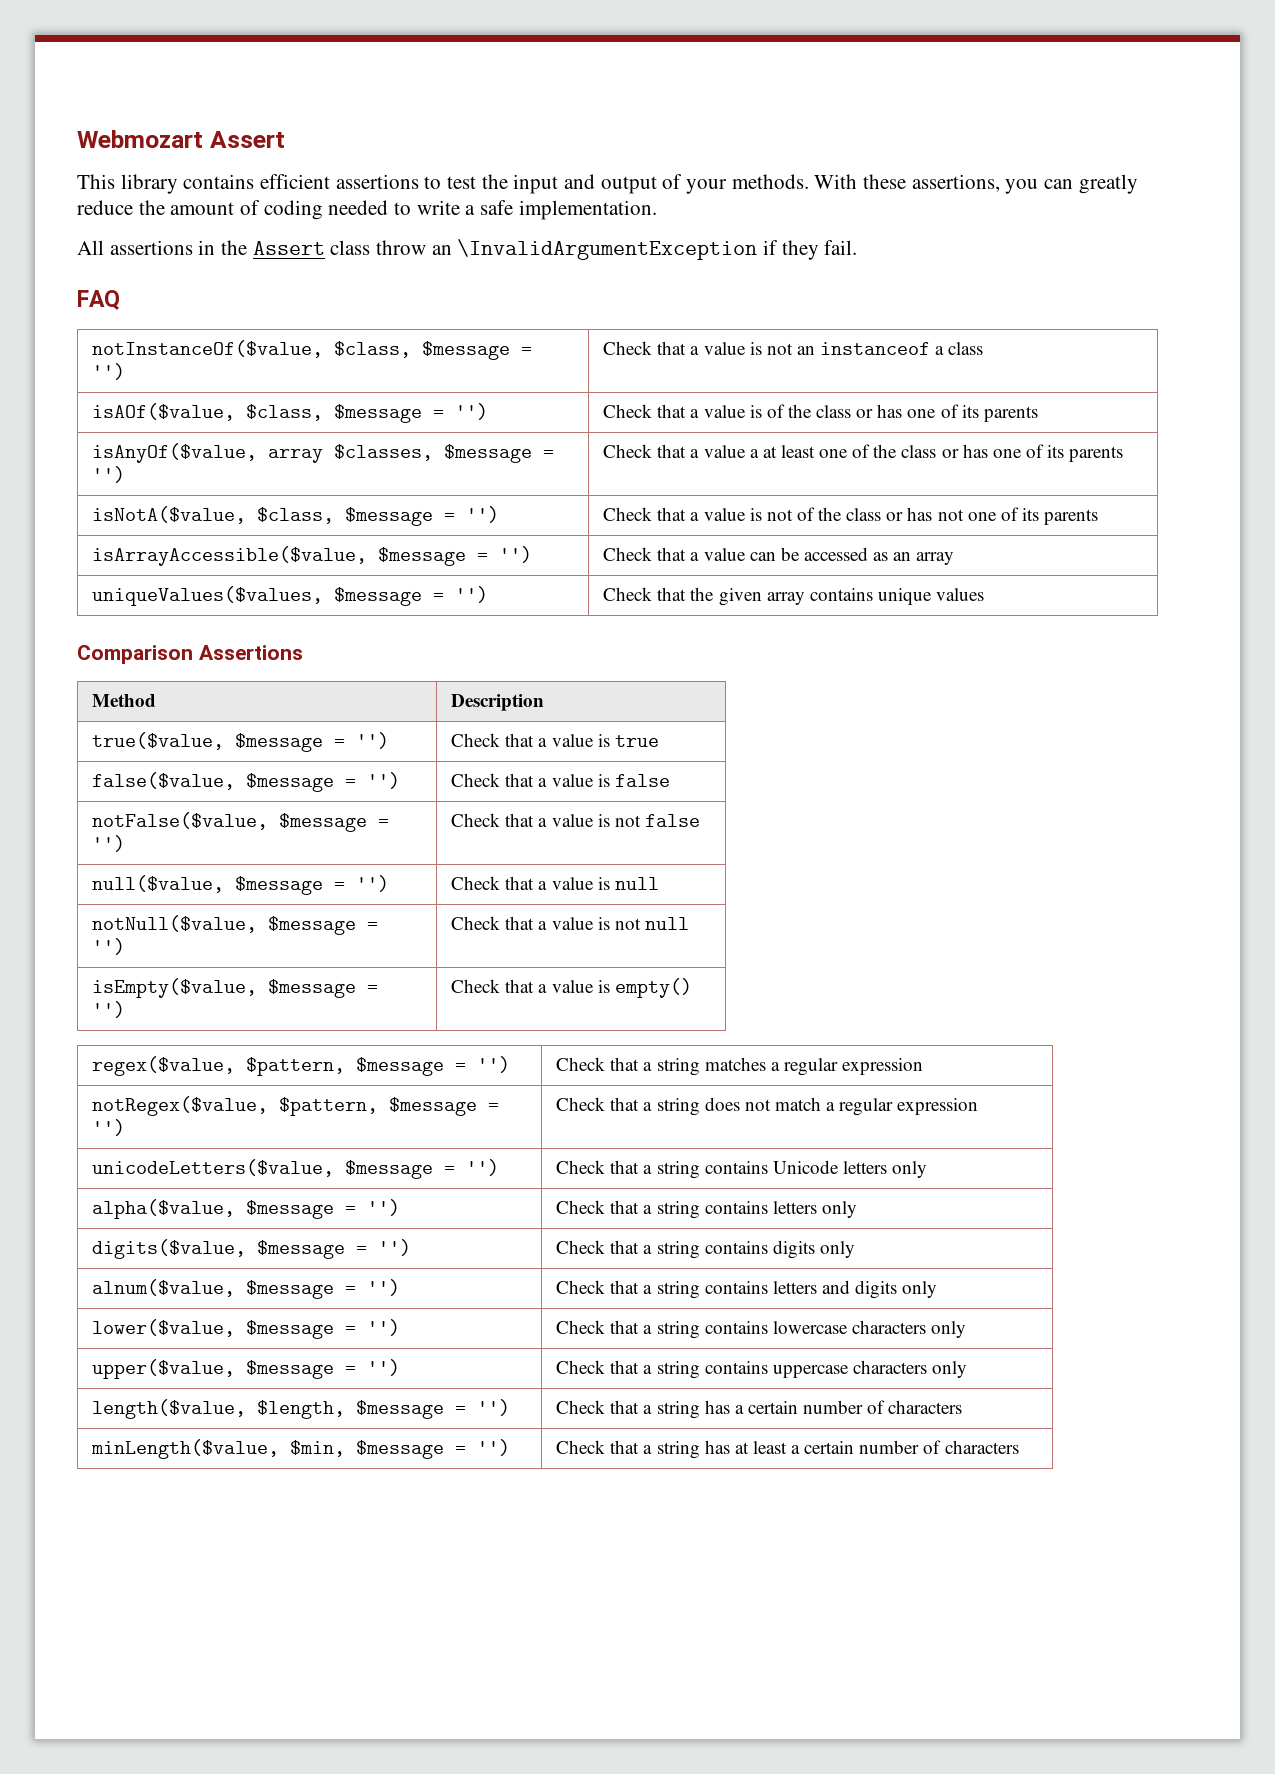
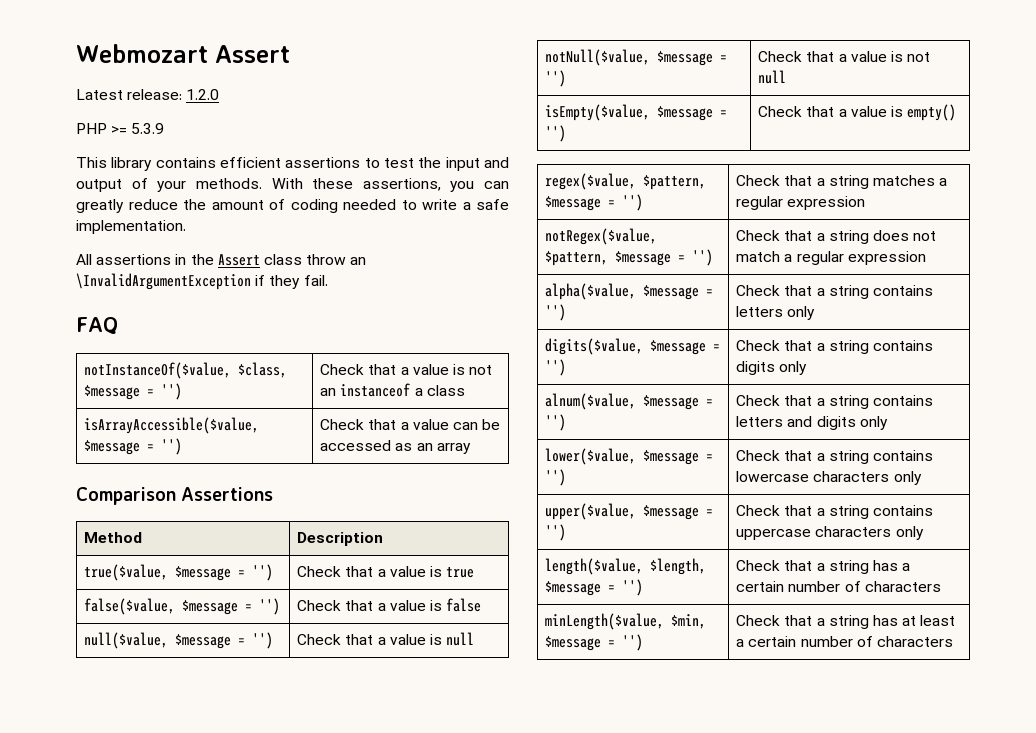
(285, 139) none -> [76,89,220,100] [76,123,165,134] // Latest release: 1.2.0 // PHP >= 5.3.9
[92,403,489,423] [603,404,1038,422] [92,443,555,463] [92,466,126,483] [603,444,1124,462] [92,506,500,526] [603,507,1099,525] // isAOf($value, $class, $message = '') | Check that a value is of the class or has one of its parents // isAnyOf($value, array $classes, $message = '') | Check that a value a at least one of the class or has one of its parents // isNotA($value, $class, $message = '') | Check that a value is not of the class or has not one of its parents -> (465, 390) none
[92,586,489,606] [603,587,985,606] // uniqueValues($values, $message = '') | Check that the given array contains unique values -> (471, 448) none
[92,812,390,832] [92,835,126,852] [451,813,700,827] // notFalse($value, $message = '') | Check that a value is not false -> (482, 605) none
[92,1159,500,1179] [556,1160,928,1179] // unicodeLetters($value, $message = '') | Check that a string contains Unicode letters only -> (926, 258) none

